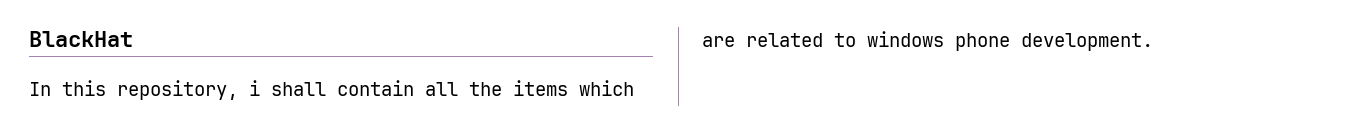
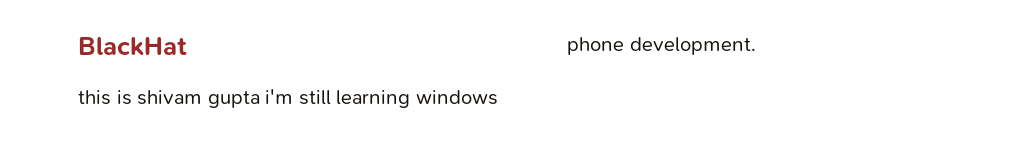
[29,80,634,100] [702,33,856,47] In this repository, i shall contain all the items which are related to -> [78,89,411,108] this is shivam gupta i'm still learning

